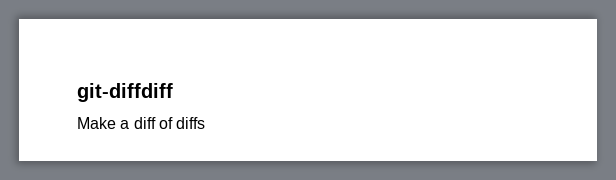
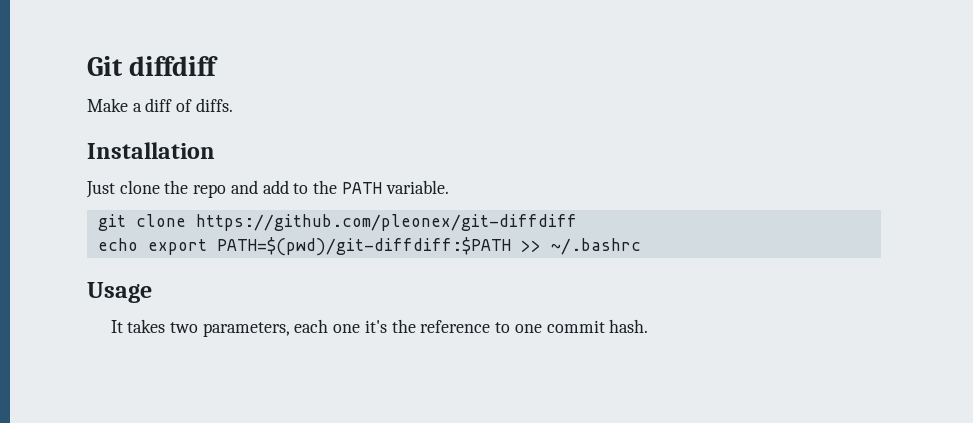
[77,83,173,102] git-diffdiff -> [87,56,219,76] Git diffdiff
[176,117,206,129] diffs -> [195,98,233,112] [87,142,215,159] [86,180,449,198] [97,214,577,231] [97,237,641,256] [87,282,152,303] [110,319,649,337] diffs. // Installation // Just clone the repo and add to the PATH variable. // git clone https://github.com/pleonex/git-diffdiff // echo export PATH=$(pwd)/git-diffdiff:$PATH >> ~/.bashrc // Usage // It takes two parameters, each one it's the reference to one commit hash.

